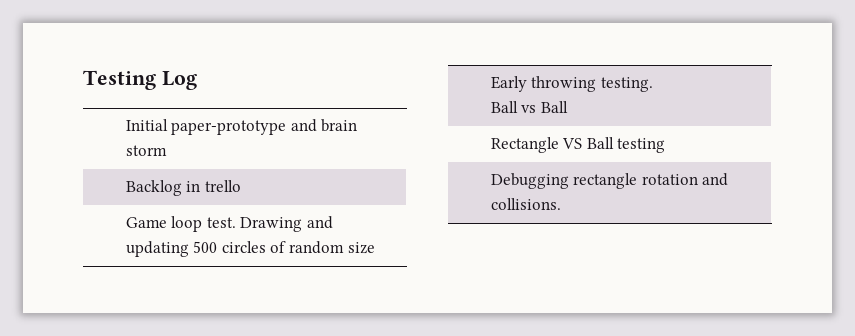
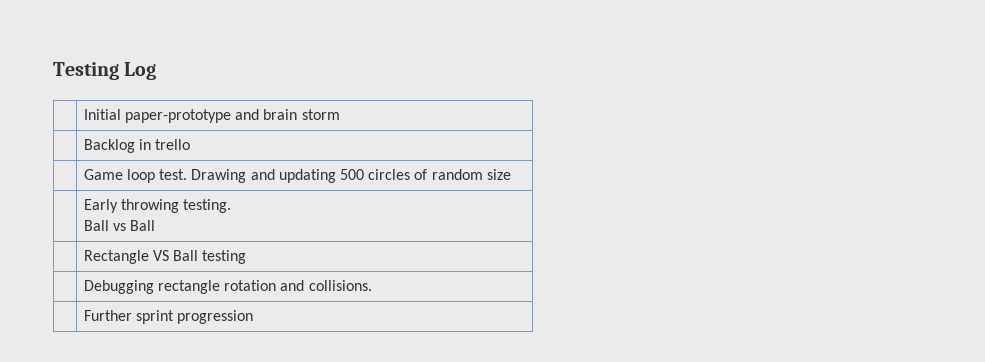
(561, 204) none -> [83,310,254,324] // | Further sprint progression

